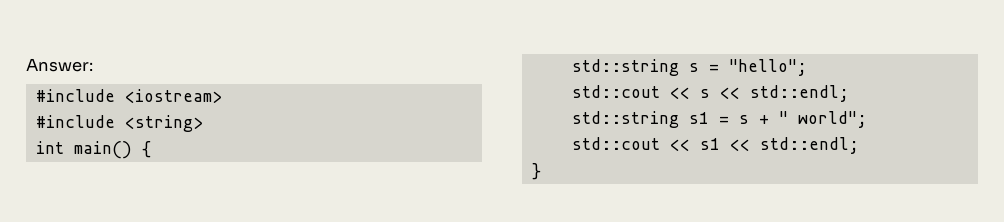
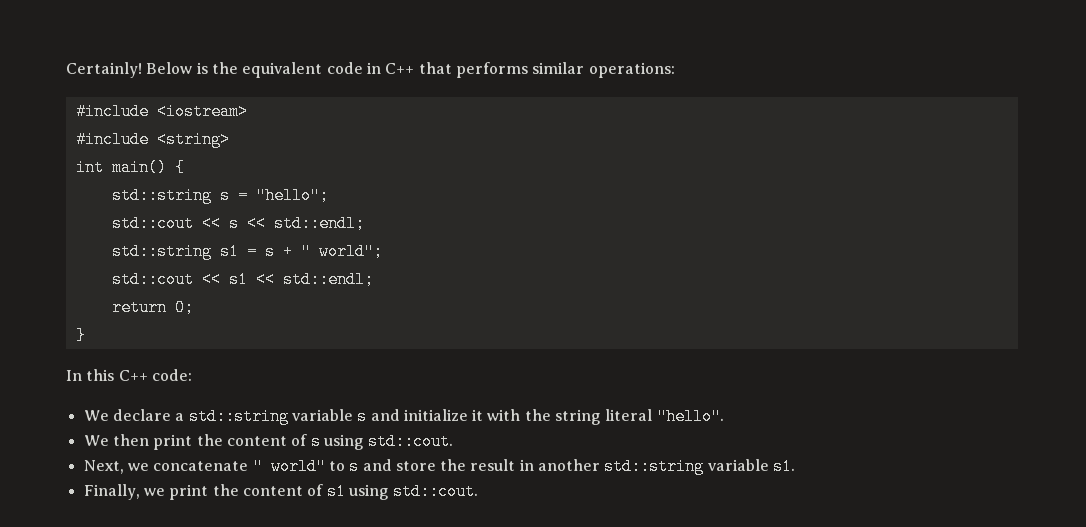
[26,58,93,72] Answer: -> [66,62,675,78] Certainly! Below is the equivalent code in C++ that performs similar operations:
(859, 145) none -> [111,299,194,316] // return 0;
(541, 171) none -> [66,369,192,381] [83,408,724,425] [83,433,454,450] [83,458,796,475] [83,483,479,500] // In this C++ code: // We declare a std::string variable s and initialize it with the string literal "hello". // We then print the content of s using std::cout. // Next, we concatenate " world" to s and store the result in another std::string variable s1. // Finally, we print the content of s1 using std::cout.

